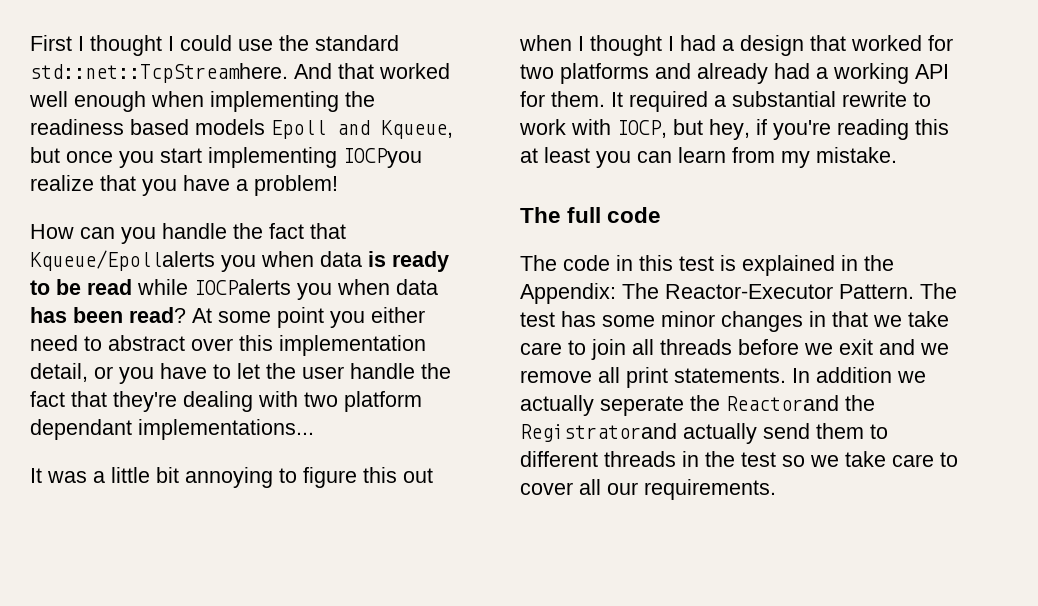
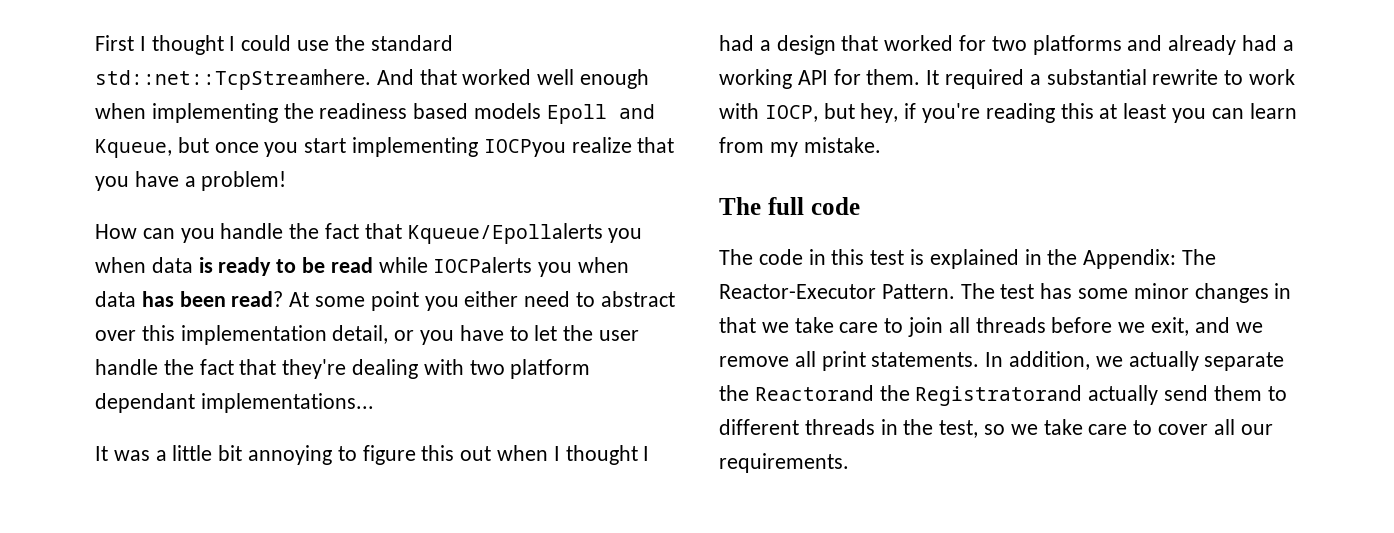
[839,339,873,355] exit -> [1151,317,1190,336] exit,
[816,367,892,383] addition -> [1009,351,1091,370] addition,
[600,396,684,416] seperate -> [1204,352,1285,371] separate
[741,452,776,467] test -> [939,420,979,438] test,

